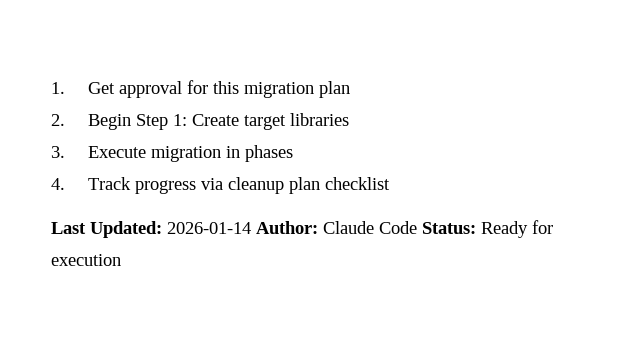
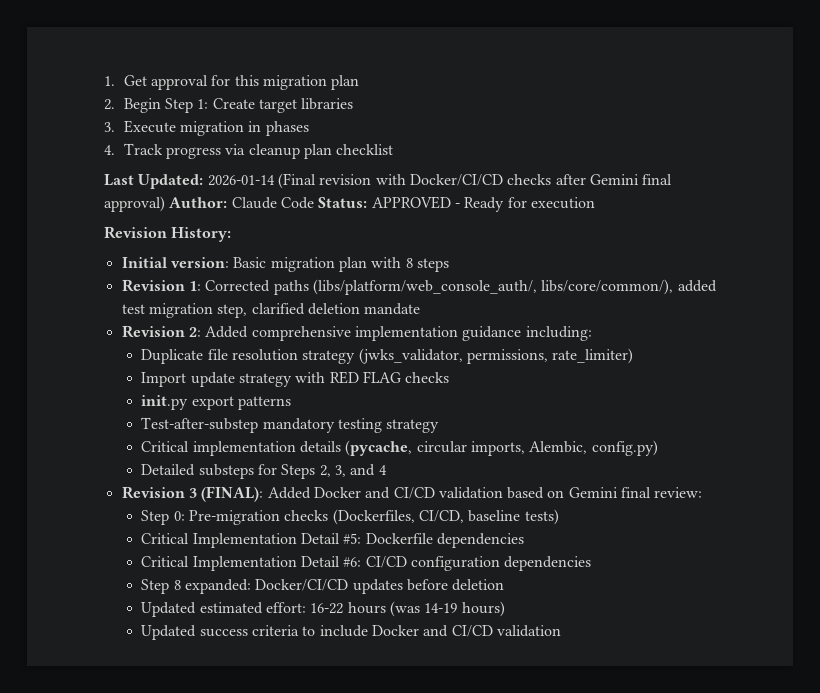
(251, 228) none -> [277,173,673,189] [104,196,165,212] (Final revision with Docker/CI/CD checks after Gemini final approval)
(476, 228) none -> [371,196,460,209] APPROVED -
(121, 260) none -> [104,226,232,242] [121,257,449,272] [121,279,717,295] [121,303,421,318] [121,325,592,341] [141,348,634,364] [141,371,450,387] [141,395,292,410] [141,417,440,433] [141,440,658,456] [141,464,387,479] [121,486,703,502] [141,509,559,525] [141,533,524,548] [141,556,592,571] [141,579,505,594] [141,601,505,617] [141,625,561,640] // Revision History: // Initial version: Basic migration plan with 8 steps // Revision 1: Corrected paths (libs/platform/web_console_auth/, libs/core/common/), added test migration step, clarified deletion mandate // Revision 2: Added comprehensive implementation guidance including: // Duplicate file resolution strategy (jwks_validator, permissions, rate_limiter) // Import update strategy with RED FLAG checks // init.py export patterns // Test-after-substep mandatory testing strategy // Critical implementation details (pycache, circular imports, Alembic, config.py) // Detailed substeps for Steps 2, 3, and 4 // Revision 3 (FINAL): Added Docker and CI/CD validation based on Gemini final review: // Step 0: Pre-migration checks (Dockerfiles, CI/CD, baseline tests) // Critical Implementation Detail #5: Dockerfile dependencies // Critical Implementation Detail #6: CI/CD configuration dependencies // Step 8 expanded: Docker/CI/CD updates before deletion // Updated estimated effort: 16-22 hours (was 14-19 hours) // Updated success criteria to include Docker and CI/CD validation

